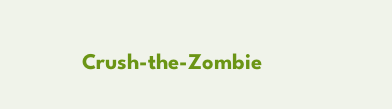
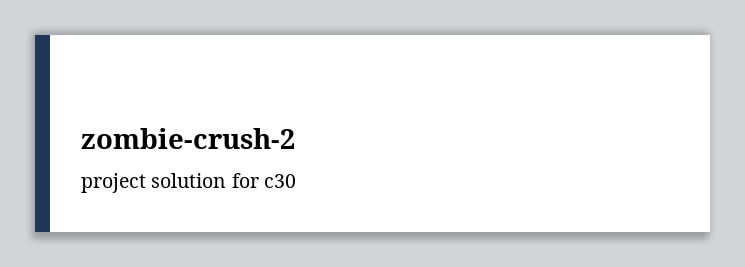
[82,53,262,70] Crush-the-Zombie -> [81,128,295,149] [81,173,296,193] zombie-crush-2 // project solution for c30

